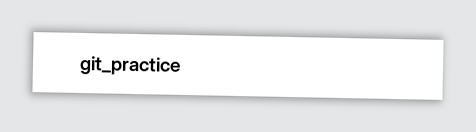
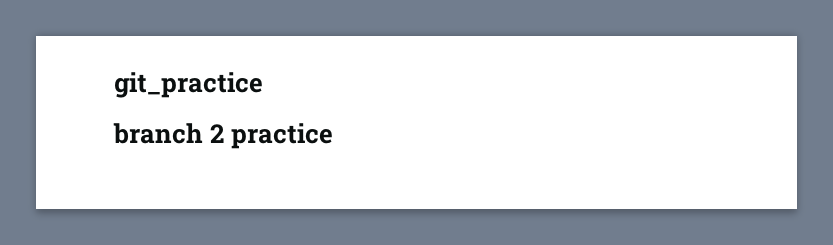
(182, 65) none -> [113,123,334,149] // branch 2 practice

